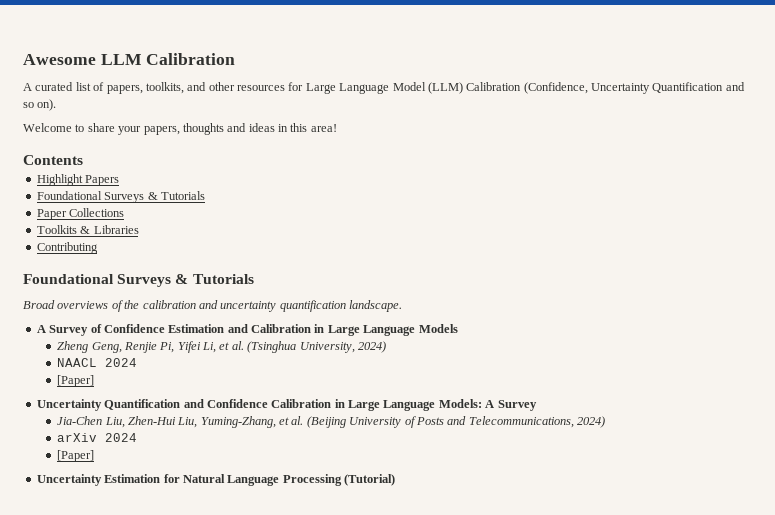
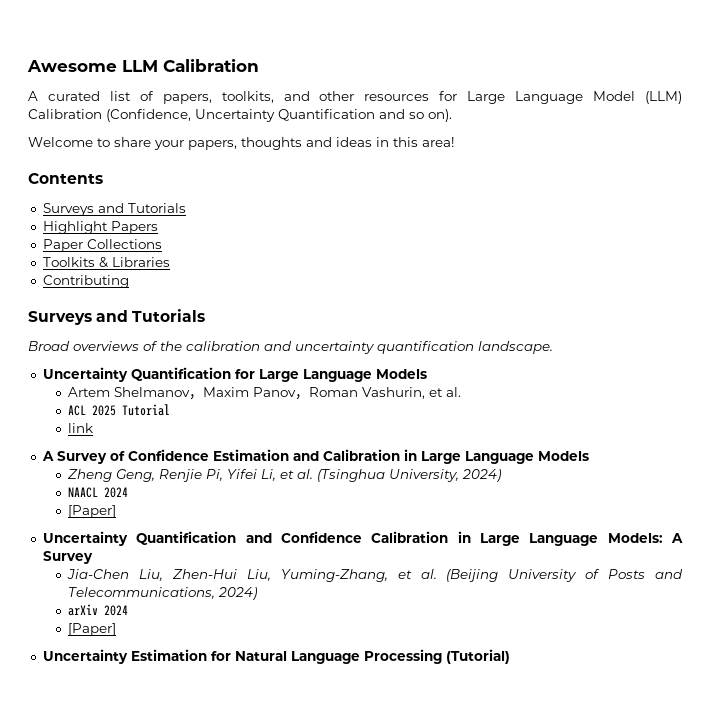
(83, 160) none -> [42,203,186,216] // Surveys and Tutorials
[36,191,205,203] // Foundational Surveys & Tutorials -> (158, 227) none
[23,274,189,287] Foundational Surveys & -> [28,310,129,325] Surveys and
(402, 306) none -> [42,367,427,382] [68,387,462,400] [68,404,171,416] [68,423,94,433] // Uncertainty Quantification for Large Language Models // Artem Shelmanov，Maxim Panov，Roman Vashurin, et al. // ACL 2025 Tutorial // link

